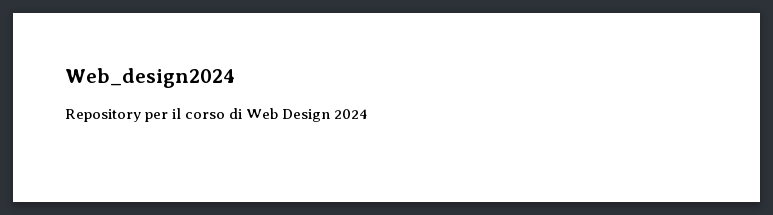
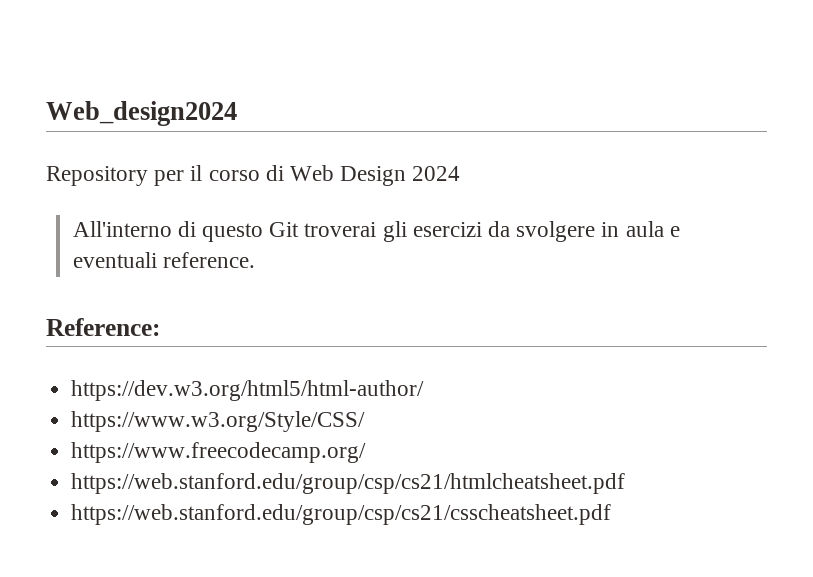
(369, 114) none -> [72,221,680,242] [72,252,255,268] [46,318,160,336] [71,380,425,401] [71,411,366,432] [71,442,367,463] [71,473,626,494] [71,504,612,525] // All'interno di questo Git troverai gli esercizi da svolgere in aula e eventuali reference. // Reference: // https://dev.w3.org/html5/html-author/ // https://www.w3.org/Style/CSS/ // https://www.freecodecamp.org/ // https://web.stanford.edu/group/csp/cs21/htmlcheatsheet.pdf // https://web.stanford.edu/group/csp/cs21/csscheatsheet.pdf

